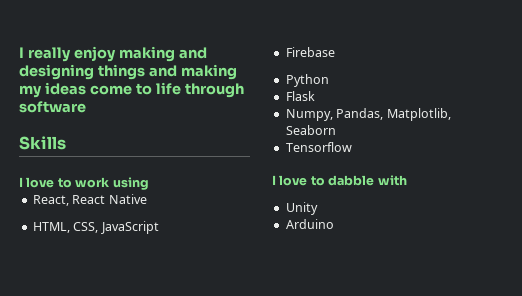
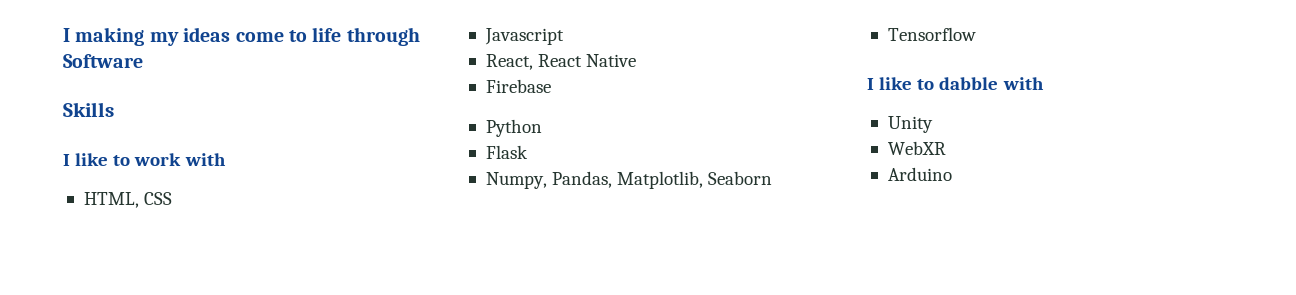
[19,46,207,62] [19,64,177,80] I really enjoy making and designing things and -> [63,28,70,42] I
[19,101,86,113] software -> [63,54,143,68] Software
[26,177,55,188] love -> [75,153,109,166] like
[112,177,149,190] using -> [184,153,226,166] [83,192,173,208] [484,28,564,45] with // HTML, CSS // Javascript
[32,221,159,234] // HTML, CSS, JavaScript -> (637, 60) none
[279,175,308,186] love -> [879,77,913,90] like
(318, 208) none -> [887,141,946,155] // WebXR

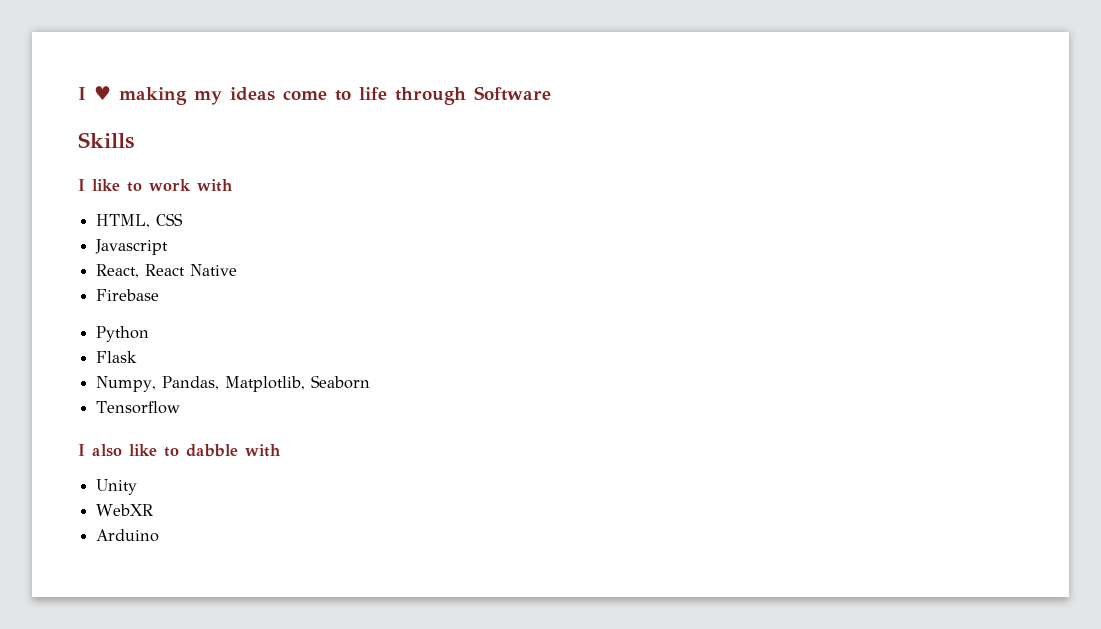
[63,28,70,42] I -> [78,86,111,100] I ♥
(874, 84) none -> [92,444,122,457] also

